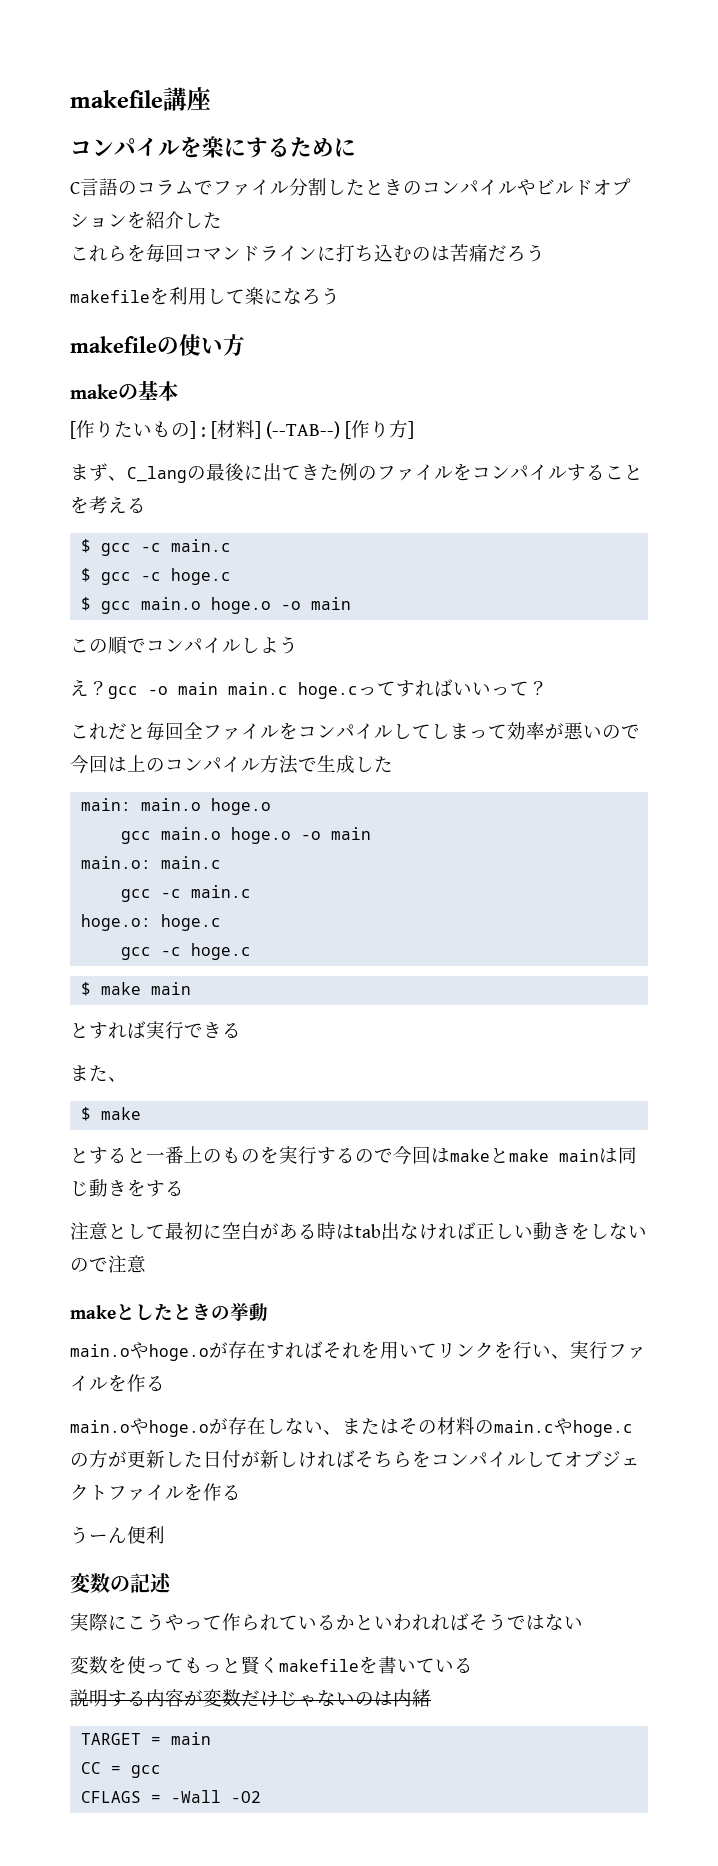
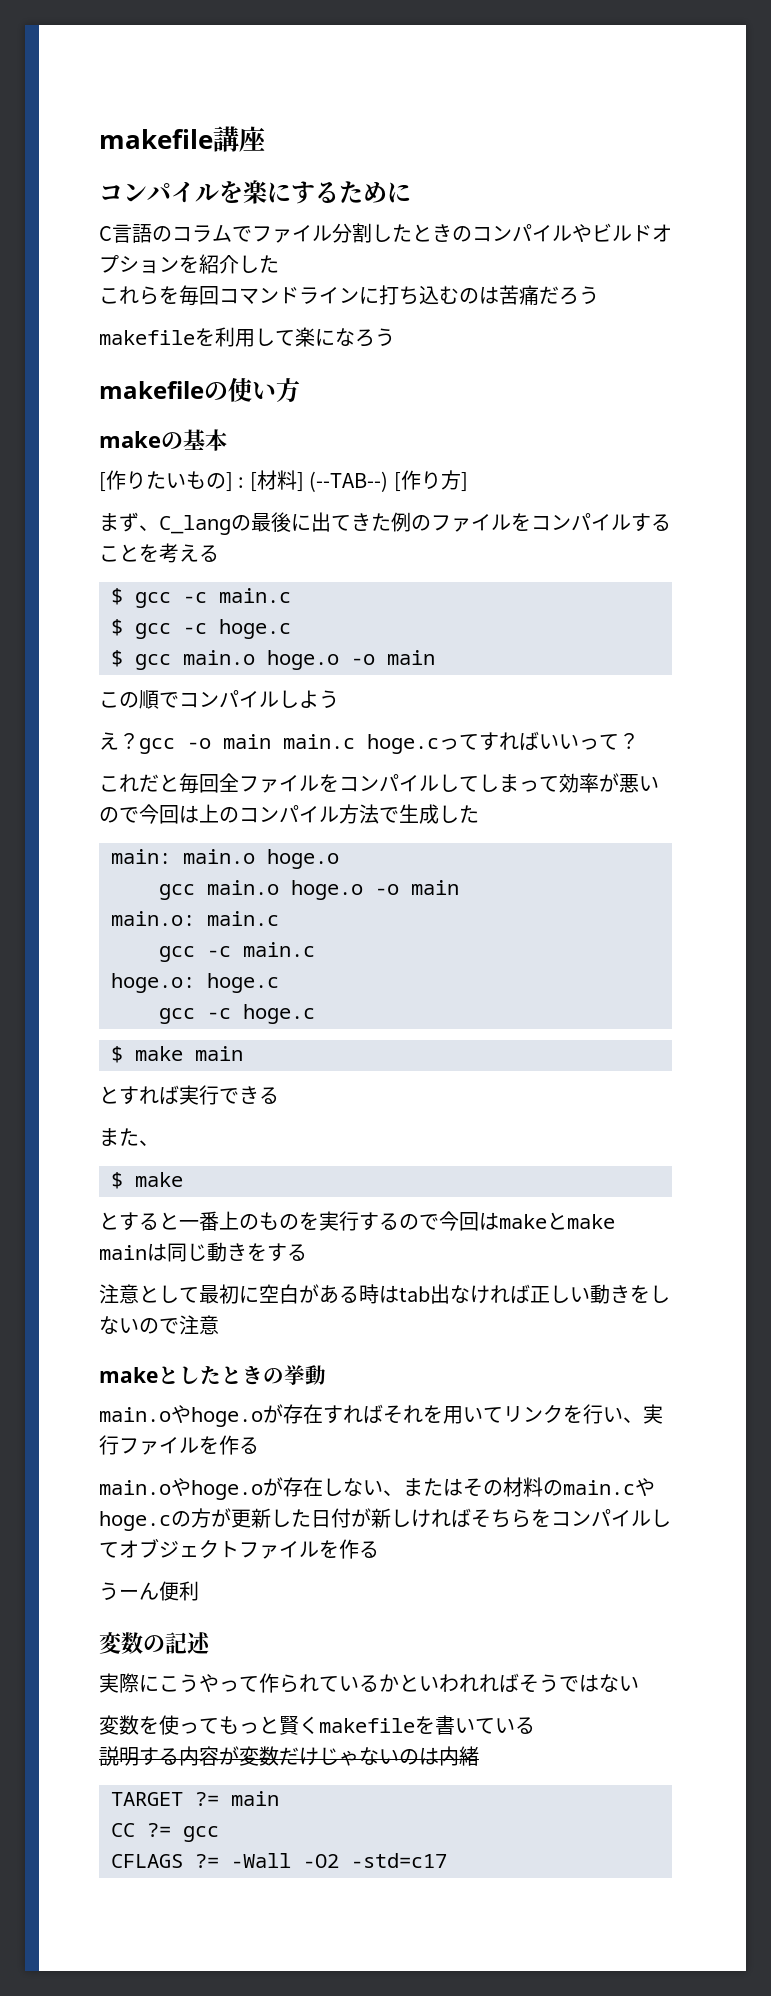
[151,1736,162,1745] = -> [195,1792,219,1806] ?=
[111,1765,122,1774] = -> [147,1823,171,1837] ?=
[151,1794,162,1803] = -> [195,1854,219,1868] ?=
(262, 1797) none -> [351,1853,447,1868] -std=c17

